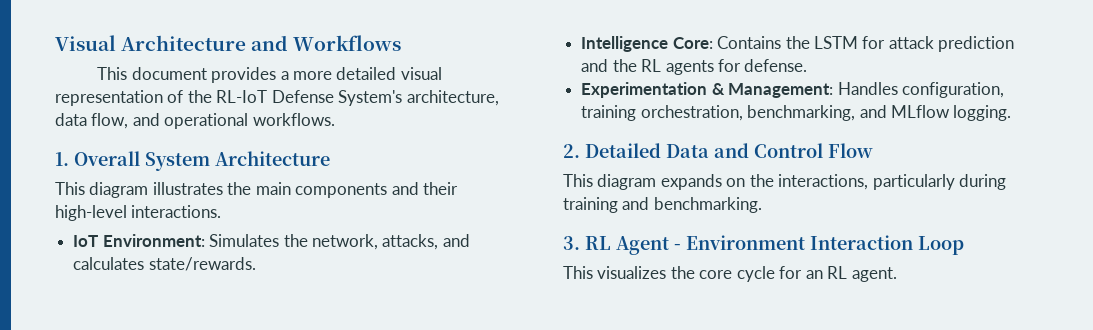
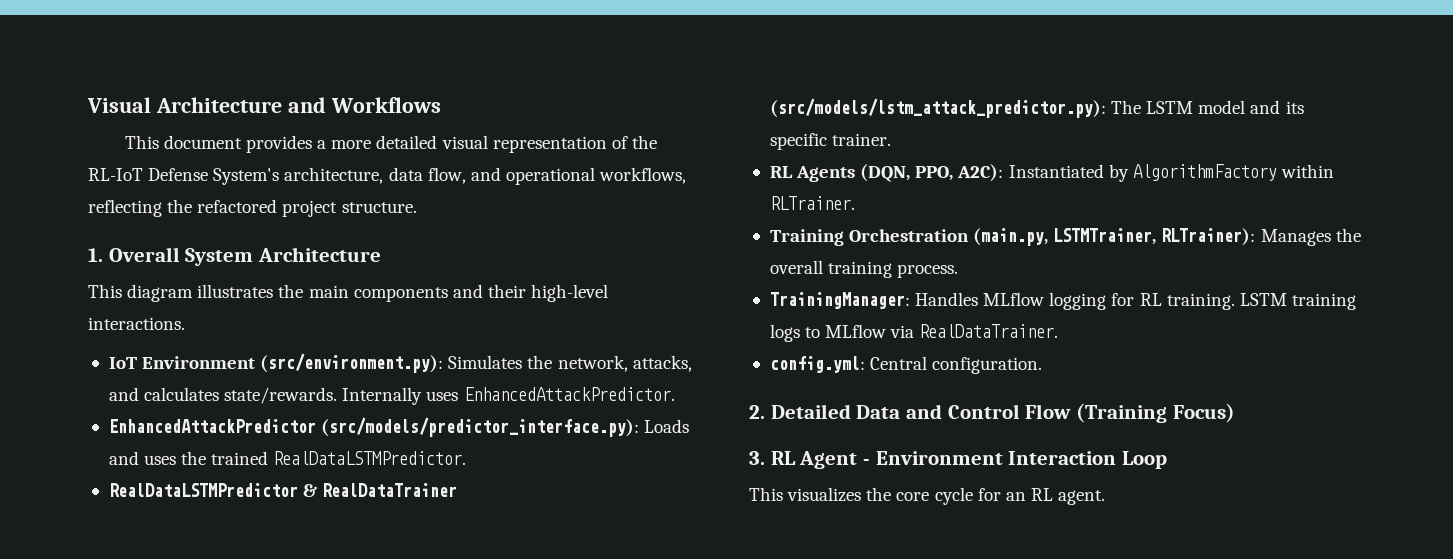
[252,113,335,126] workflows. -> [599,167,687,184] [88,199,417,217] workflows, reflecting the refactored project structure.
[102,234,205,247] Environment: -> [142,353,444,373] Environment (src/environment.py):
[581,36,1015,52] [581,59,808,75] [581,82,1004,98] [581,105,1012,121] // Intelligence Core: Contains the LSTM for attack prediction and the RL agents for defense. // Experimentation & Management: Handles configuration, training orchestration, benchmarking, and MLflow logging. -> [342,387,675,405] [108,417,690,437] [108,451,467,465] [108,483,458,497] [769,98,1304,118] [769,133,892,150] [769,164,1334,182] [769,196,855,210] [769,228,1361,246] [769,260,959,278] [769,292,1356,310] [769,324,1059,342] [769,356,1043,374] Internally uses EnhancedAttackPredictor. // EnhancedAttackPredictor (src/models/predictor_interface.py): Loads and uses the trained RealDataLSTMPredictor. // RealDataLSTMPredictor & RealDataTrainer (src/models/lstm_attack_predictor.py): The LSTM model and its specific trainer. // RL Agents (DQN, PPO, A2C): Instantiated by AlgorithmFactory within RLTrainer. // Training Orchestration (main.py, LSTMTrainer, RLTrainer): Manages the overall training process. // TrainingManager: Handles MLflow logging for RL training. LSTM training logs to MLflow via RealDataTrainer. // config.yml: Central configuration.
[563,174,1007,190] [563,197,762,213] // This diagram expands on the interactions, particularly during training and benchmarking. -> [1076,403,1235,423] (Training Focus)

